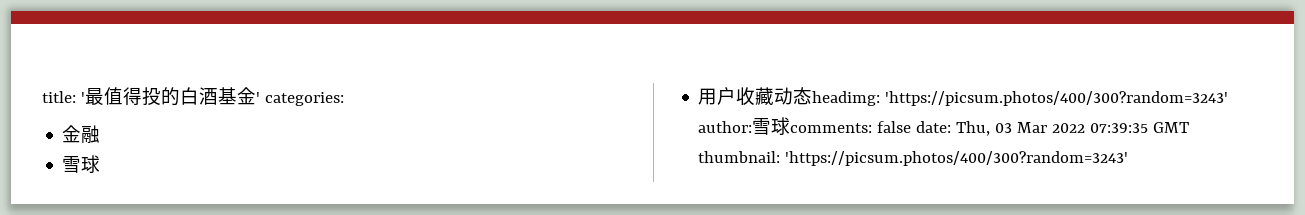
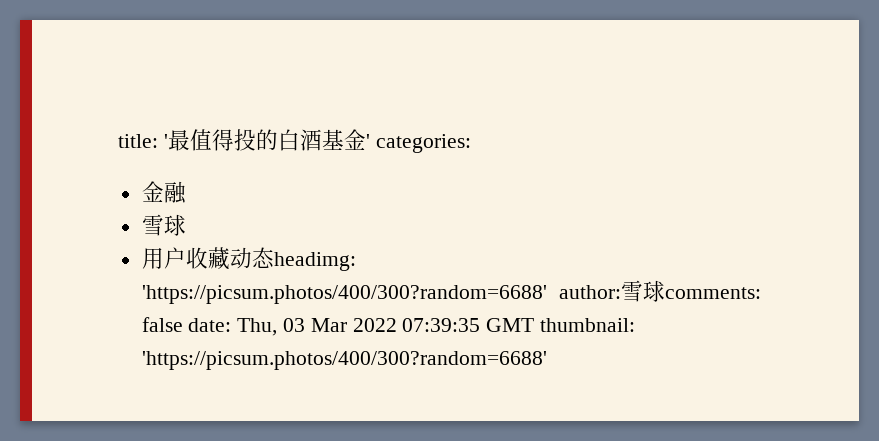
[885,91,1229,106] 'https://picsum.photos/400/300?random=3243' -> [141,285,547,304] 'https://picsum.photos/400/300?random=6688'
[785,151,1129,166] 'https://picsum.photos/400/300?random=3243' -> [141,351,547,370] 'https://picsum.photos/400/300?random=6688'

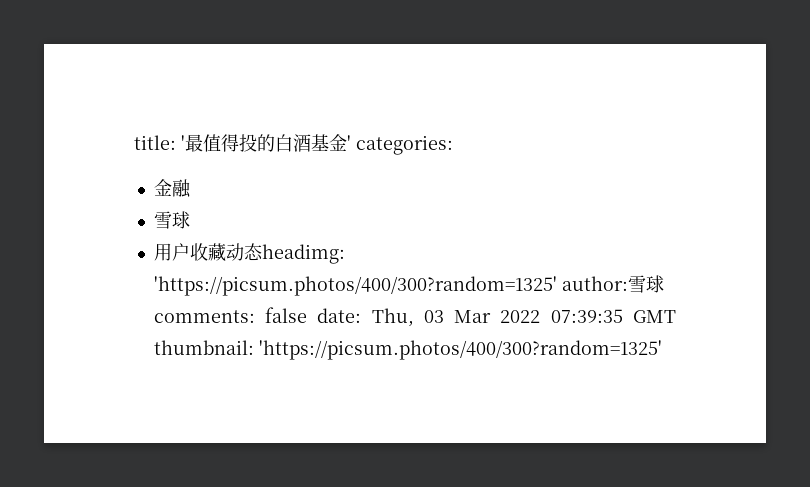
[141,285,547,304] 'https://picsum.photos/400/300?random=6688' -> [153,276,557,296] 'https://picsum.photos/400/300?random=1325'
[141,351,547,370] 'https://picsum.photos/400/300?random=6688' -> [258,340,662,360] 'https://picsum.photos/400/300?random=1325'

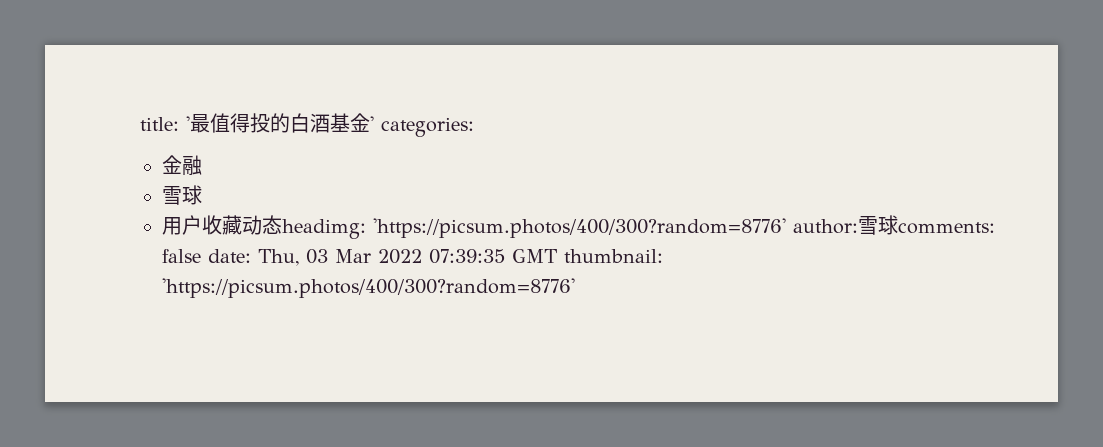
[153,276,557,296] 'https://picsum.photos/400/300?random=1325' -> [373,218,786,238] 'https://picsum.photos/400/300?random=8776'
[258,340,662,360] 'https://picsum.photos/400/300?random=1325' -> [162,278,575,298] 'https://picsum.photos/400/300?random=8776'

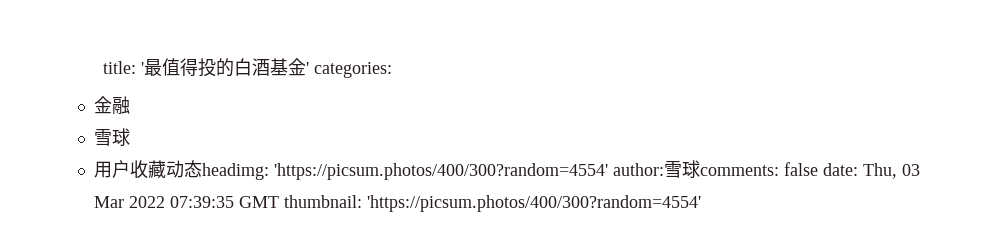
[373,218,786,238] 'https://picsum.photos/400/300?random=8776' -> [273,163,608,180] 'https://picsum.photos/400/300?random=4554'
[162,278,575,298] 'https://picsum.photos/400/300?random=8776' -> [366,195,701,212] 'https://picsum.photos/400/300?random=4554'

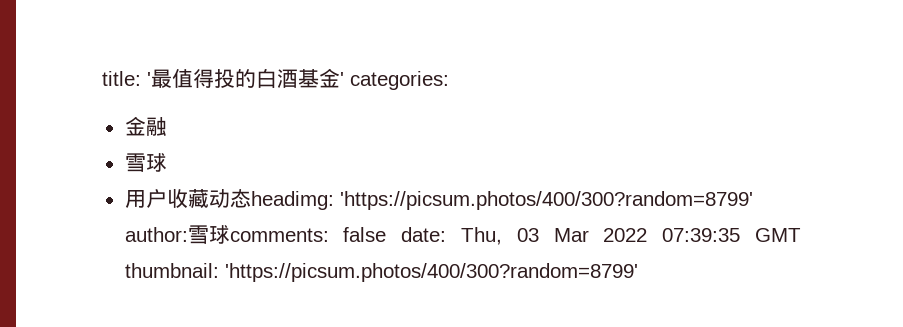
[273,163,608,180] 'https://picsum.photos/400/300?random=4554' -> [339,191,753,210] 'https://picsum.photos/400/300?random=8799'
[366,195,701,212] 'https://picsum.photos/400/300?random=4554' -> [224,263,638,282] 'https://picsum.photos/400/300?random=8799'

